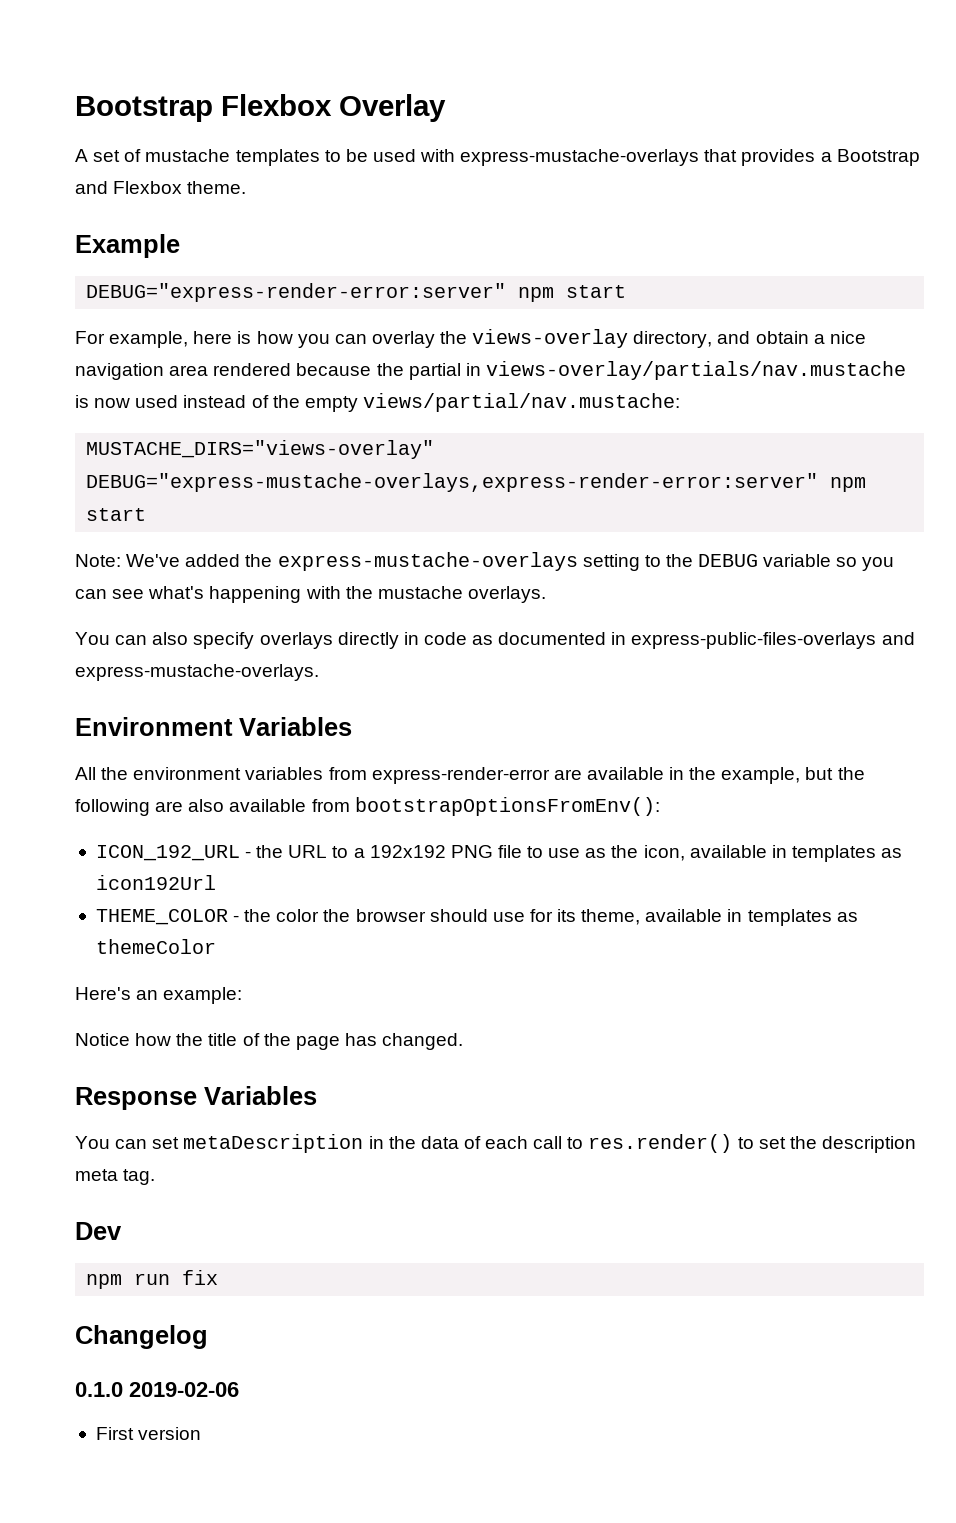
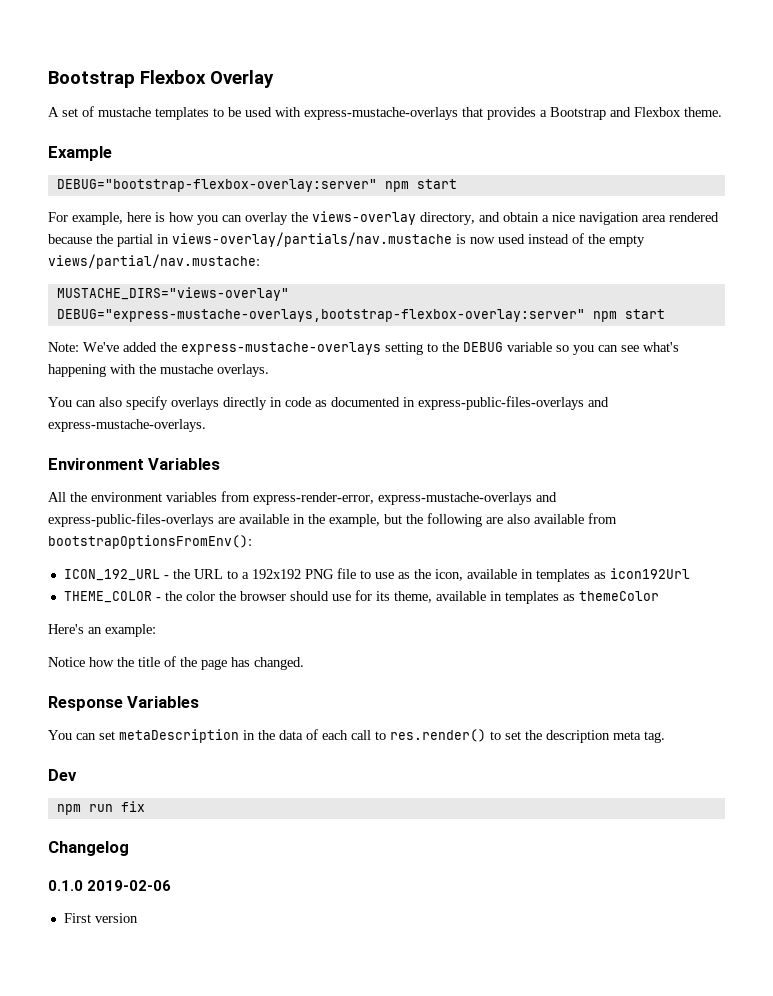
[86,283,507,302] DEBUG="express-render-error:server" -> [56,179,377,192] DEBUG="bootstrap-flexbox-overlay:server"
[86,473,819,492] DEBUG="express-mustache-overlays,express-render-error:server" -> [56,309,585,322] DEBUG="express-mustache-overlays,bootstrap-flexbox-overlay:server"
[371,767,550,784] express-render-error -> [253,492,557,505] [48,513,214,527] express-render-error, express-mustache-overlays and express-public-files-overlays

